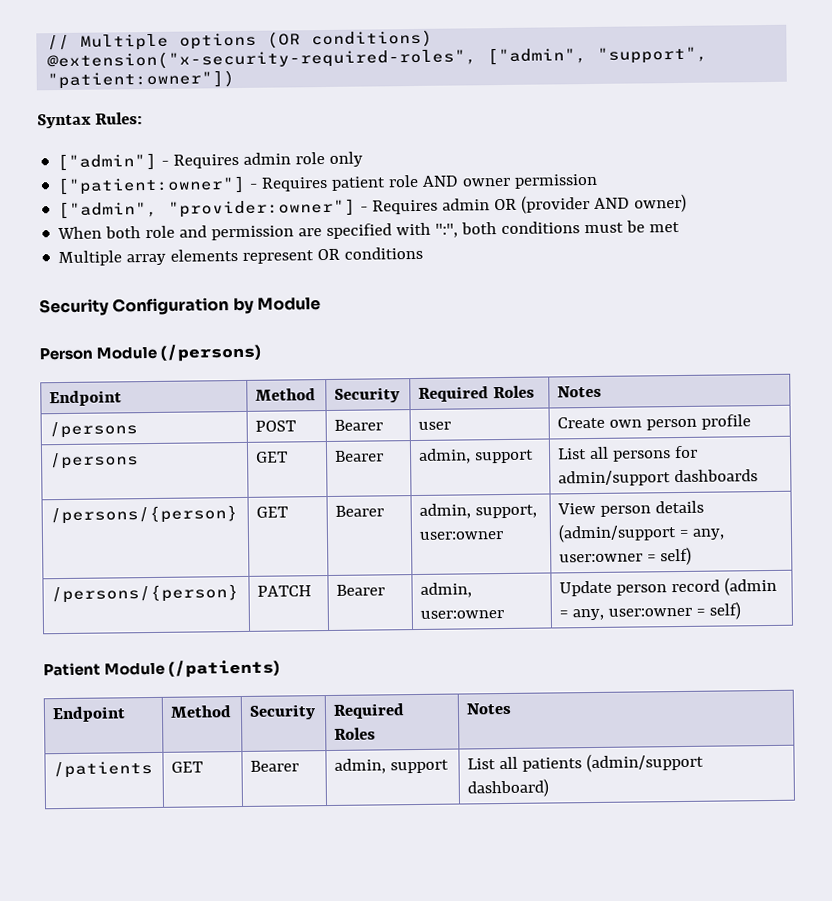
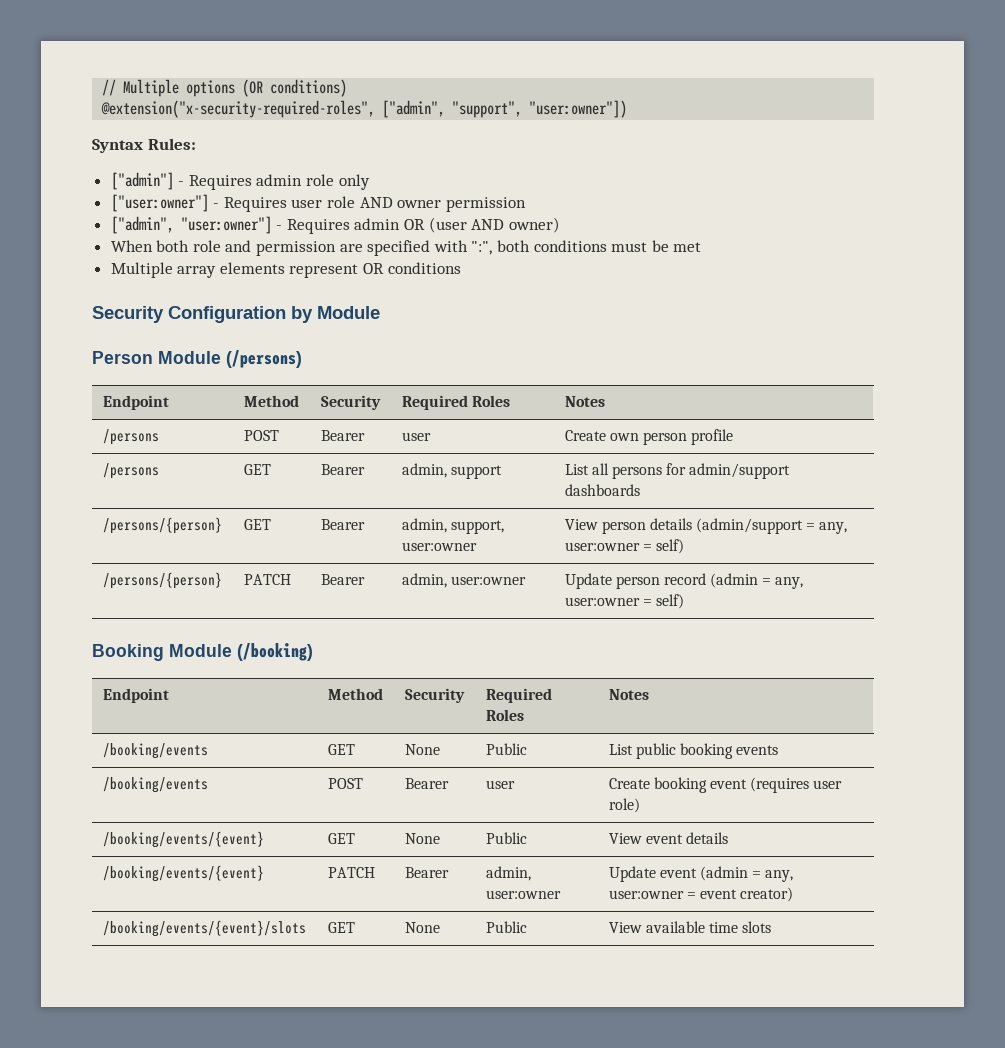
[47,70,236,90] "patient:owner"]) -> [529,100,628,118] "user:owner"])
[57,175,387,196] ["patient:owner"] - Requires patient -> [110,194,323,212] ["user:owner"] - Requires user
[168,198,357,218] "provider:owner"] -> [180,216,272,234] "user:owner"]
[521,195,591,214] (provider -> [428,217,467,233] (user
[43,659,281,678] [52,706,127,723] [170,705,233,718] [249,704,317,720] [333,703,406,719] [334,727,377,740] [466,702,512,715] [53,760,154,779] [171,761,204,773] [250,760,300,772] [334,758,450,774] [467,752,704,773] [467,778,550,798] Patient Module (/patients) // Endpoint | Method | Security | Required Roles | Notes // /patients | GET | Bearer | admin, support | List all patients (admin/support dashboard) -> [92,643,313,661] [102,688,169,703] [327,688,383,700] [404,688,465,703] [485,688,552,703] [485,709,524,721] [608,689,649,700] [102,743,208,759] [327,744,355,755] [404,744,440,755] [485,743,527,755] [608,743,779,759] [102,777,208,793] [327,778,363,789] [404,778,449,789] [485,780,515,789] [608,777,843,793] [608,798,640,813] [102,831,264,848] [327,833,355,844] [404,833,440,844] [485,832,527,844] [608,832,728,844] [102,865,264,882] [327,867,375,878] [404,867,449,878] [485,866,531,881] [485,890,561,899] [608,866,794,882] [608,887,794,902] [102,920,306,937] [327,922,355,933] [404,922,440,933] [485,921,527,933] [608,921,772,933] Booking Module (/booking) // Endpoint | Method | Security | Required Roles | Notes // /booking/events | GET | None | Public | List public booking events // /booking/events | POST | Bearer | user | Create booking event (requires user role) // /booking/events/{event} | GET | None | Public | View event details // /booking/events/{event} | PATCH | Bearer | admin, user:owner | Update event (admin = any, user:owner = event creator) // /booking/events/{event}/slots | GET | None | Public | View available time slots

